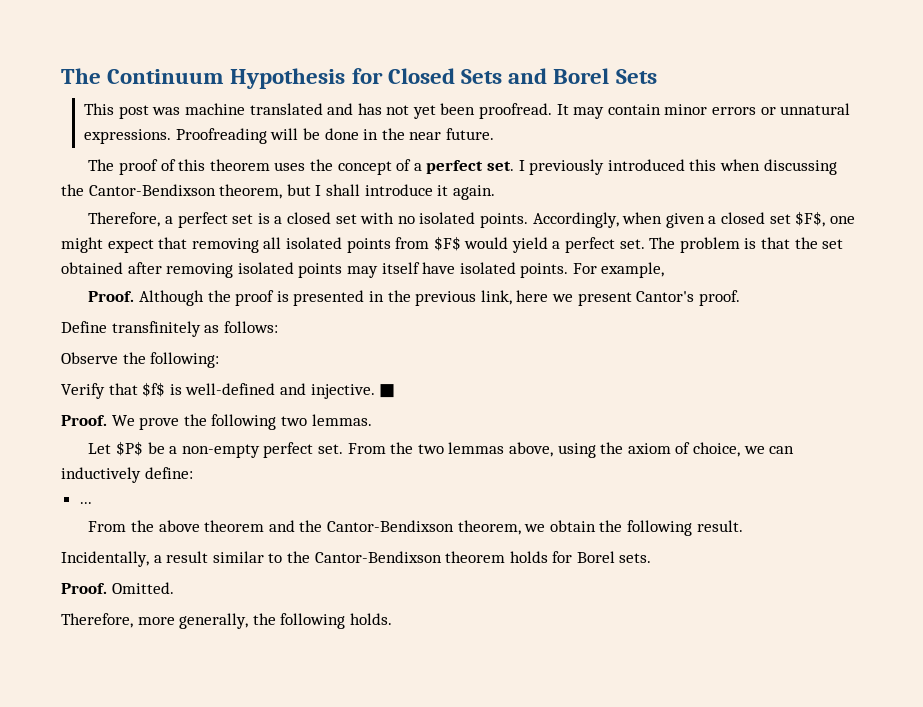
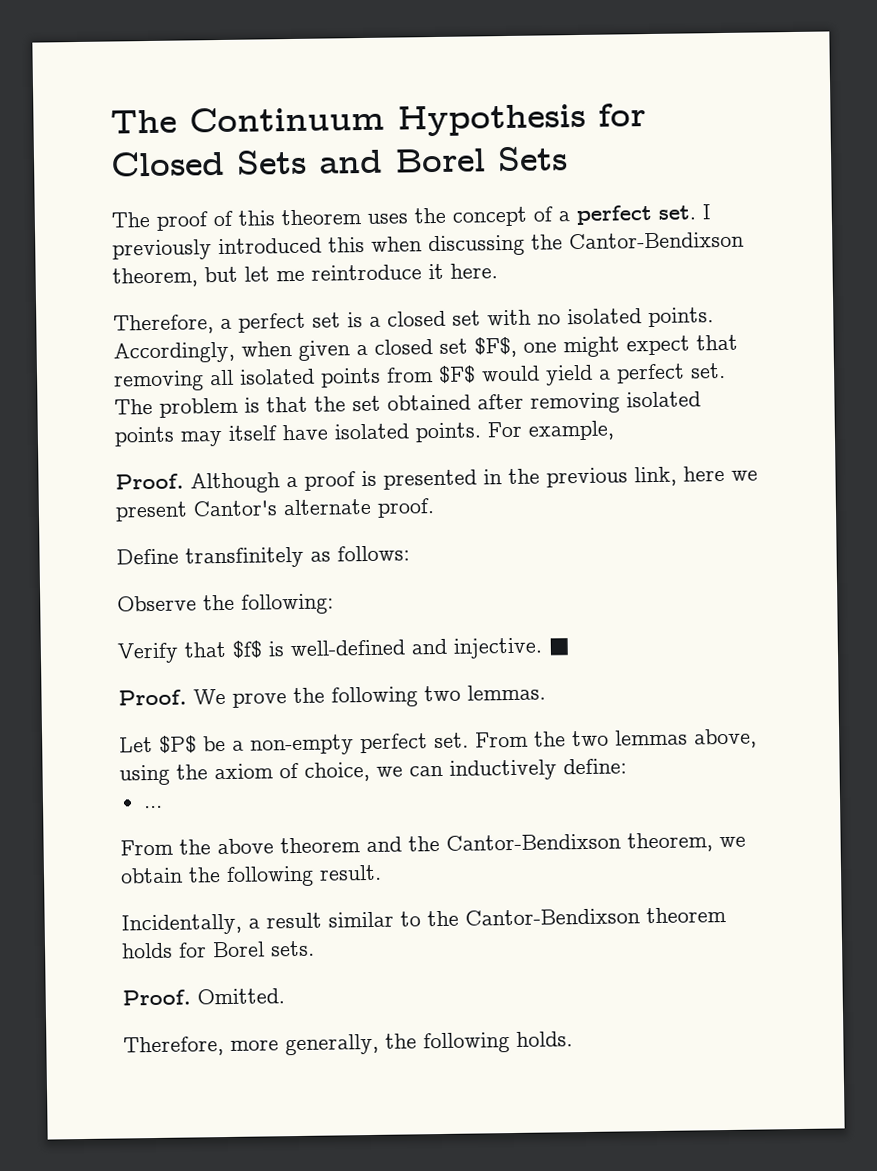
[84,103,851,119] [84,128,494,144] // This post was machine translated and has not yet been proofread. It may contain minor errors or unnatural expressions. Proofreading will be done in the near future. -> (568, 159) none
[315,184,495,200] I shall introduce it again. -> [244,263,498,282] let me reintroduce it here.
[207,290,231,302] the -> [286,476,298,488] a
(695, 296) none -> [283,498,371,516] alternate

